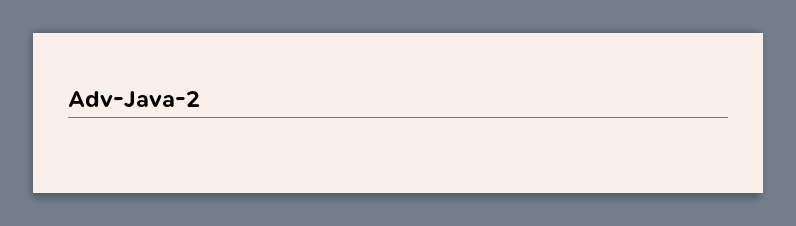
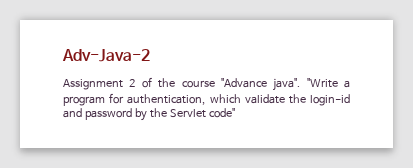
(200, 100) none -> [63,77,350,91] [63,93,350,106] [63,108,235,121] // Assignment 2 of the course "Advance java". "Write a program for authentication, which validate the login-id and password by the Servlet code"

